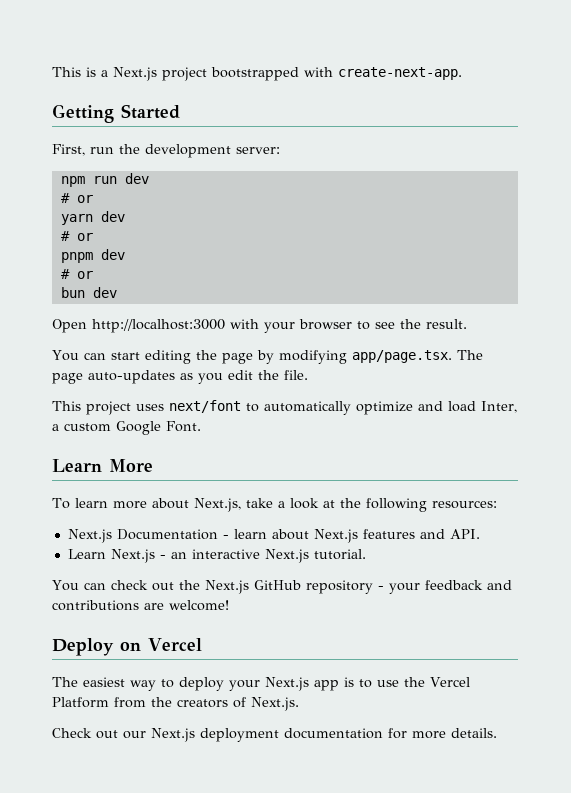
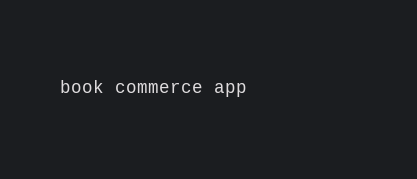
[52,67,462,81] [52,104,180,123] [52,144,280,158] [60,173,149,187] [60,193,93,203] [60,211,125,225] [60,231,93,241] [60,249,125,263] [60,269,93,279] [60,287,117,298] [52,319,467,333] [52,350,483,364] [52,370,308,384] [52,400,517,415] [52,421,201,435] [52,459,153,472] [52,498,497,512] [67,529,480,543] [67,549,366,563] [52,580,512,594] [52,600,229,611] [52,638,202,656] [52,677,470,691] [52,697,299,711] [52,728,497,742] This is a Next.js project bootstrapped with create-next-app. // Getting Started // First, run the development server: // npm run dev // # or // yarn dev // # or // pnpm dev // # or // bun dev // Open http://localhost:3000 with your browser to see the result. // You can start editing the page by modifying app/page.tsx. The page auto-updates as you edit the file. // This project uses next/font to automatically optimize and load Inter, a custom Google Font. // Learn More // To learn more about Next.js, take a look at the following resources: // Next.js Documentation - learn about Next.js features and API. // Learn Next.js - an interactive Next.js tutorial. // You can check out the Next.js GitHub repository - your feedback and contributions are welcome! // Deploy on Vercel // The easiest way to deploy your Next.js app is to use the Vercel Platform from the creators of Next.js. // Check out our Next.js deployment documentation for more details. -> [60,80,247,97] book commerce app

